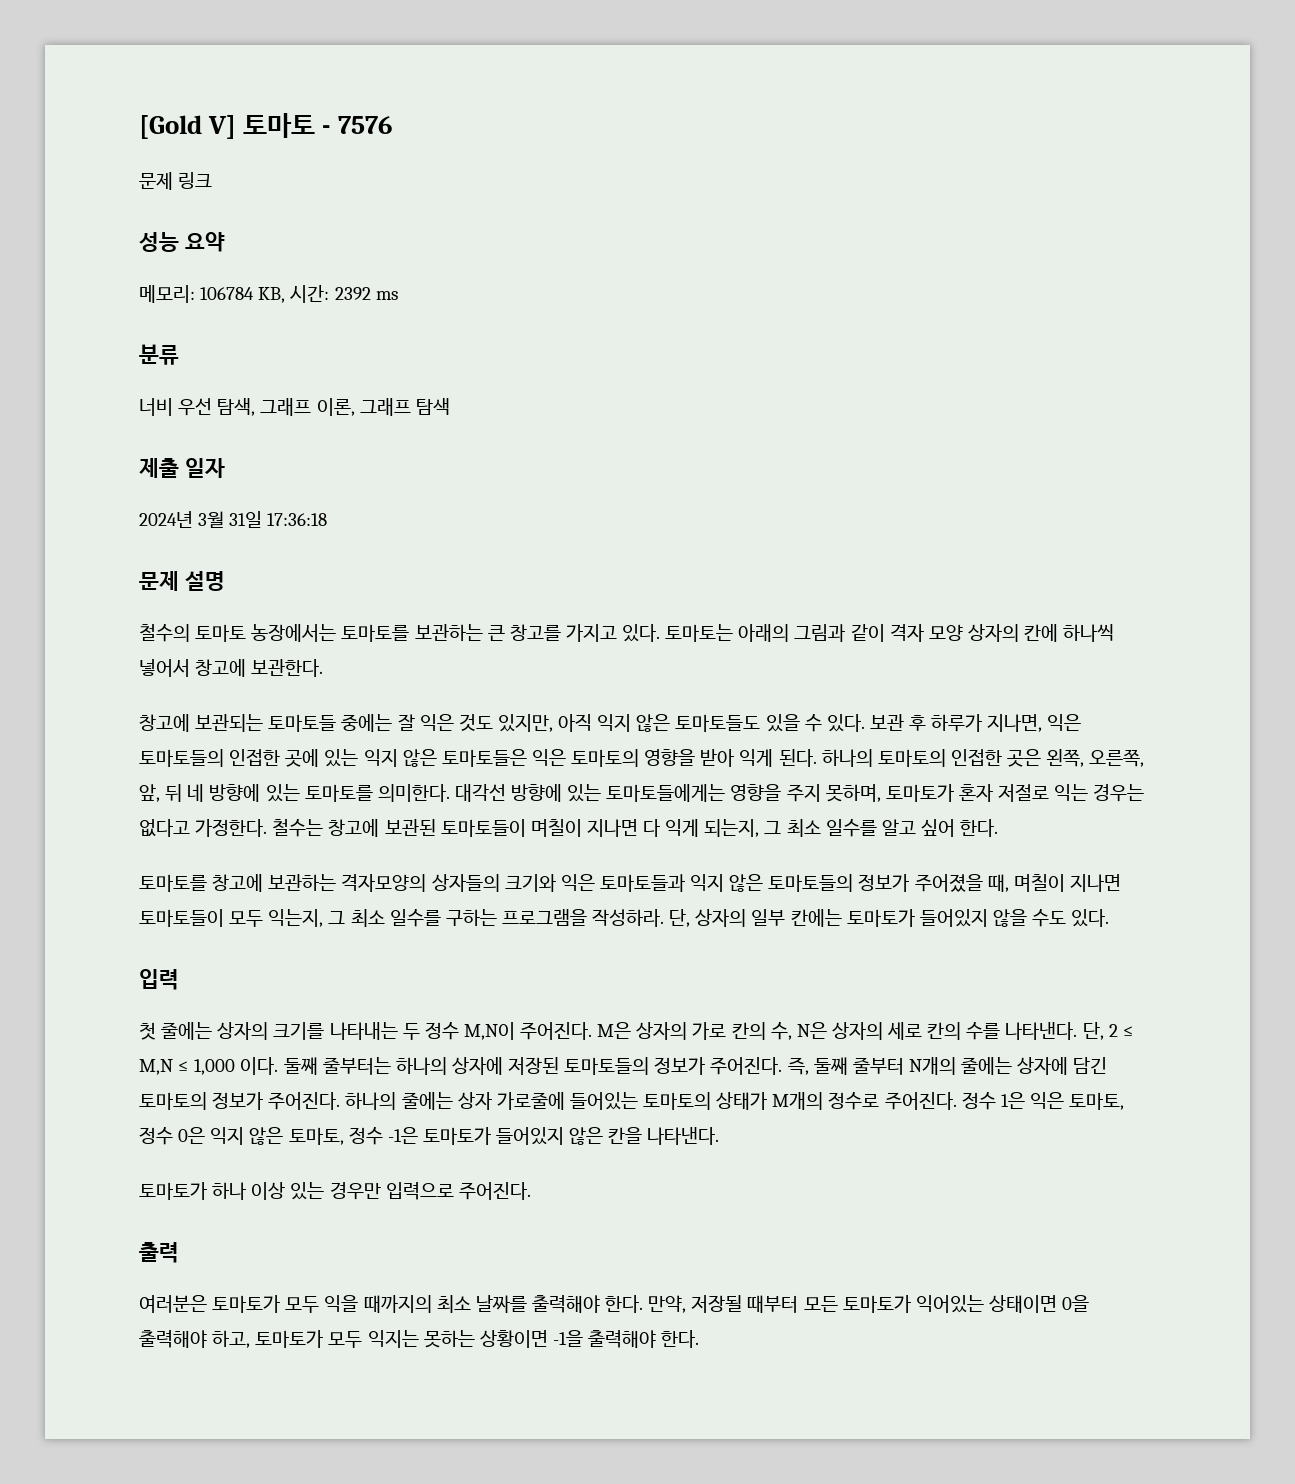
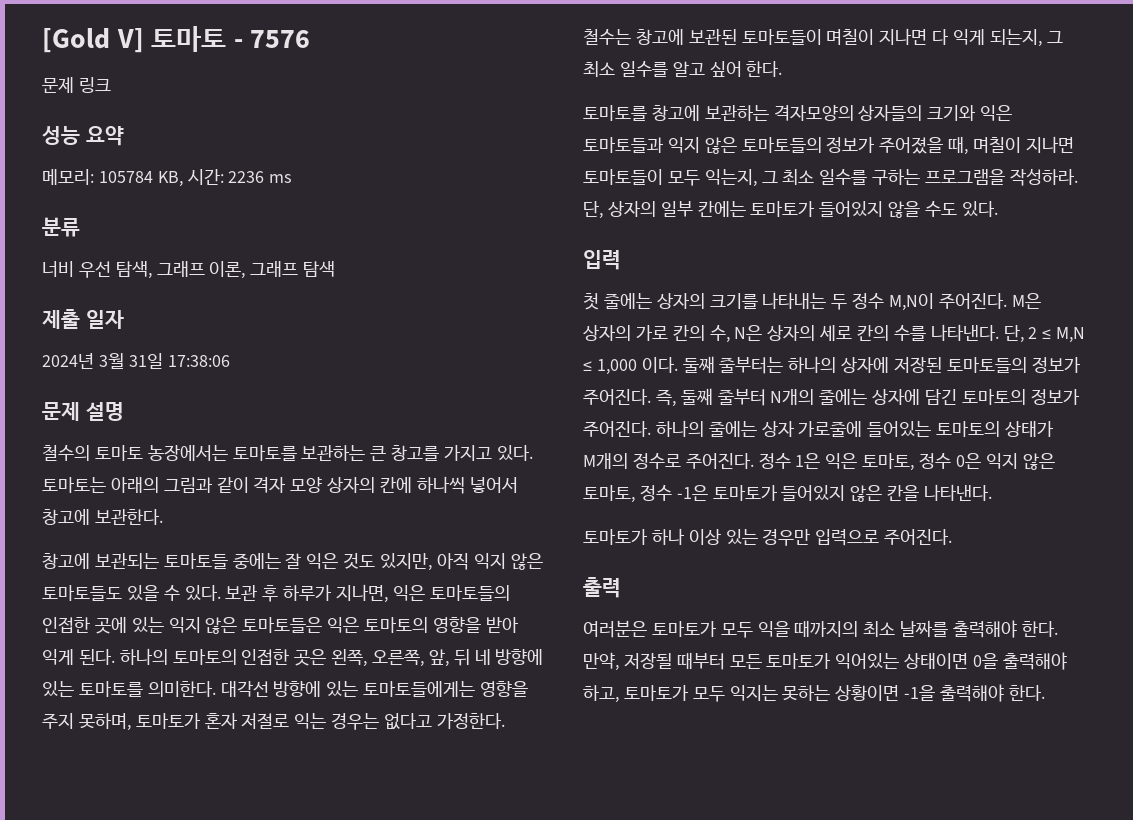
[200,287,255,300] 106784 -> [98,171,153,183] 105784
[334,287,371,300] 2392 -> [228,171,265,183] 2236
[267,513,328,526] 17:36:18 -> [167,355,230,367] 17:38:06

